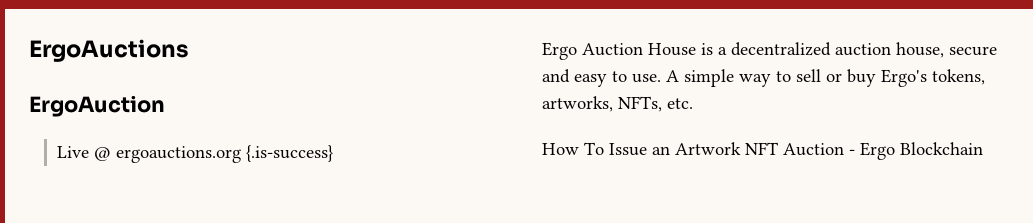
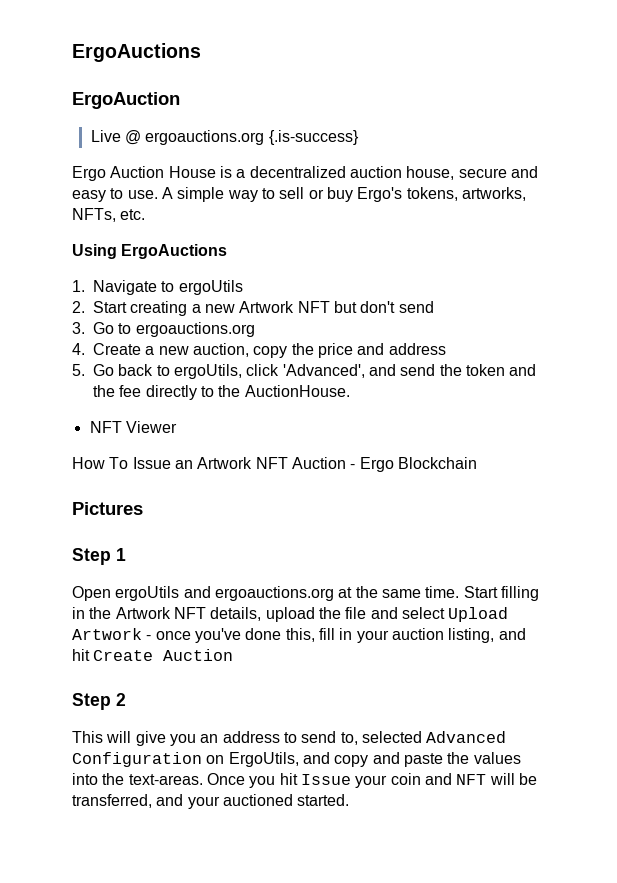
(693, 103) none -> [72,244,228,259] [72,280,243,295] [72,301,434,316] [72,322,255,337] [72,343,446,358] [72,364,537,379] [93,385,350,400] [89,421,177,433] // Using ErgoAuctions // 1. Navigate to ergoUtils // 2. Start creating a new Artwork NFT but don't send // 3. Go to ergoauctions.org // 4. Create a new auction, copy the price and address // 5. Go back to ergoUtils, click 'Advanced', and send the token and the fee directly to the AuctionHouse. // NFT Viewer
(983, 148) none -> [72,502,143,515] [72,548,126,565] [72,586,539,601] [72,607,509,622] [72,628,526,643] [72,649,234,661] [72,693,126,710] [72,731,507,746] [72,752,521,767] [72,773,537,788] [72,794,350,809] // Pictures // Step 1 // Open ergoUtils and ergoauctions.org at the same time. Start filling in the Artwork NFT details, upload the file and select Upload Artwork - once you've done this, fill in your auction listing, and hit Create Auction // Step 2 // This will give you an address to send to, selected Advanced Configuration on ErgoUtils, and copy and paste the values into the text-areas. Once you hit Issue your coin and NFT will be transferred, and your auctioned started.

